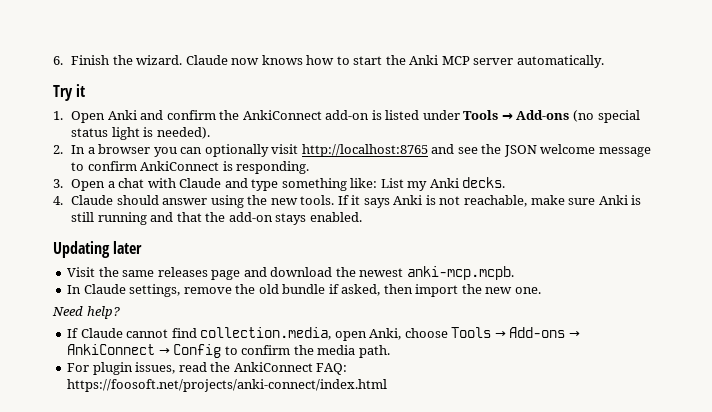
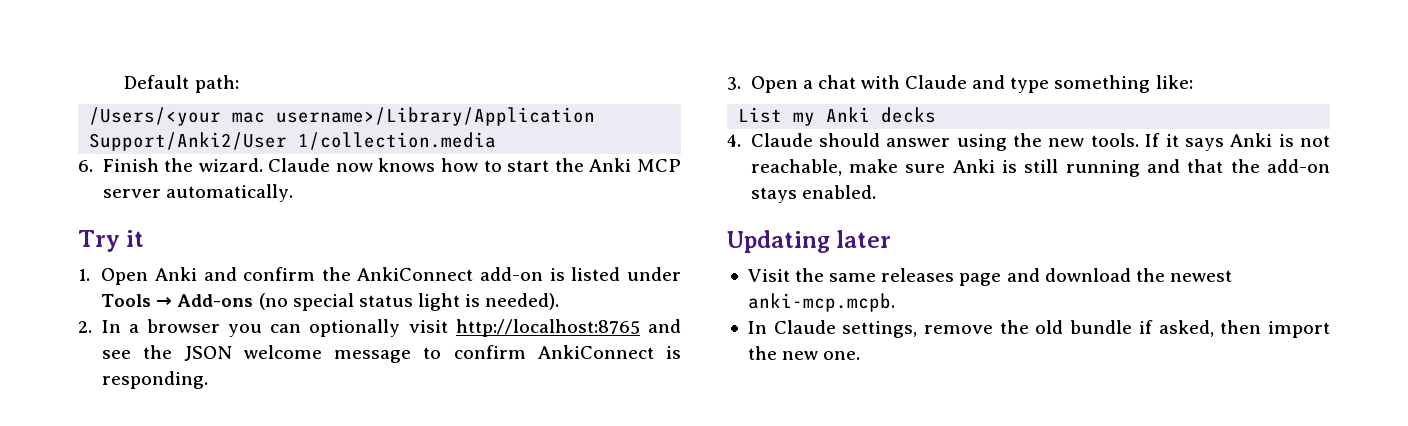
(53, 60) none -> [124,75,239,93] [89,107,596,126] [89,132,497,151] Default path: // /Users/<your mac username>/Library/Application Support/Anki2/User 1/collection.media //
(378, 183) none -> (1193, 82) //
[462,177,506,188] decks. -> [881,107,937,123] decks
[52,306,120,319] [67,327,580,341] [67,344,390,358] [67,362,348,375] [67,379,388,392] // Need help? // If Claude cannot find collection.media, open Anki, choose Tools → Add-ons → AnkiConnect → Config to confirm the media path. // For plugin issues, read the AnkiConnect FAQ: https://foosoft.net/projects/anki-connect/index.html -> (861, 355) none

